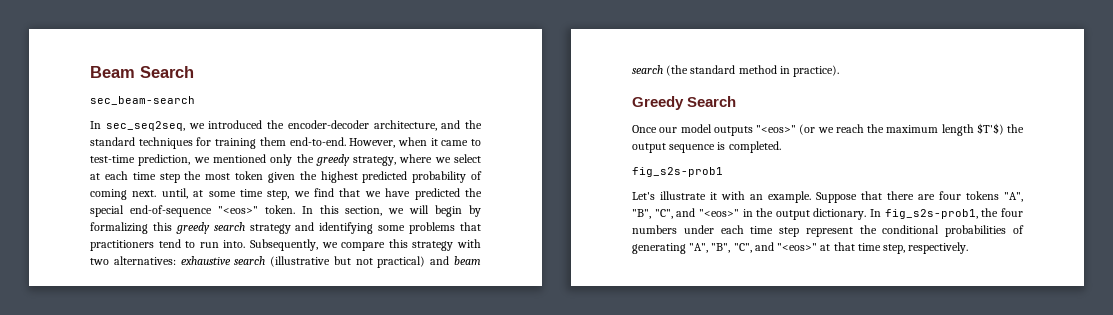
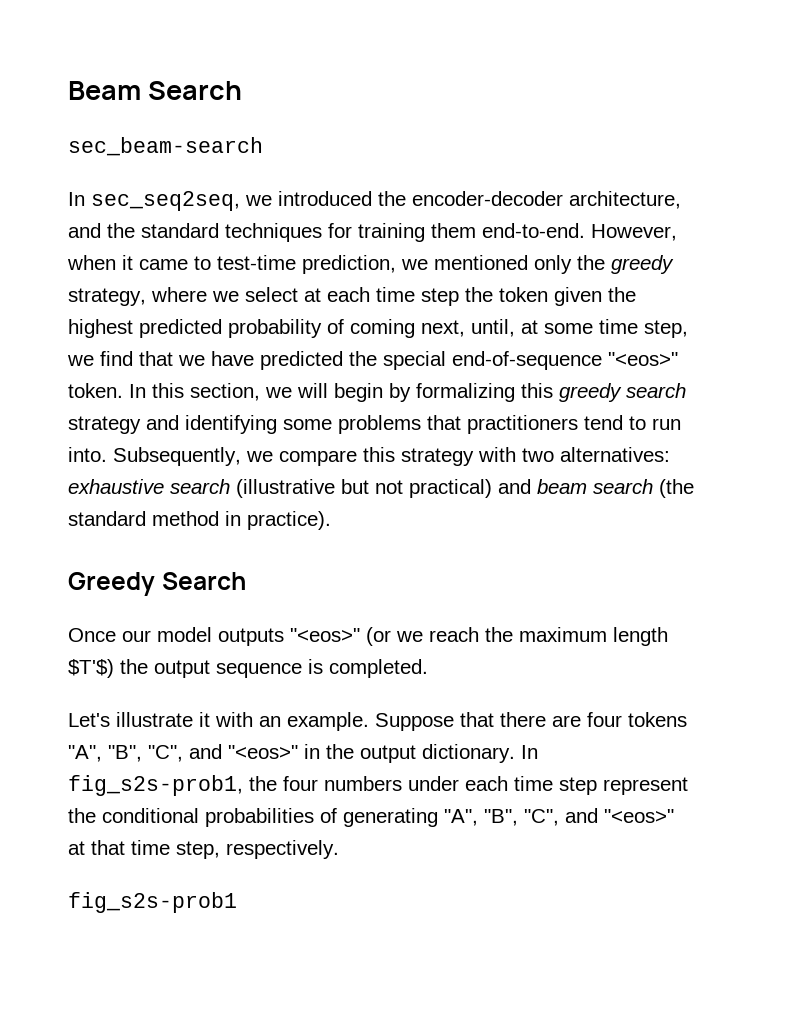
[205,173,231,180] most -> (493, 294) none
[132,190,157,197] next. -> [421,320,465,337] next,
[632,167,723,177] // fig_s2s-prob1 -> (428, 668) none
(969, 248) none -> [68,892,237,913] // fig_s2s-prob1

